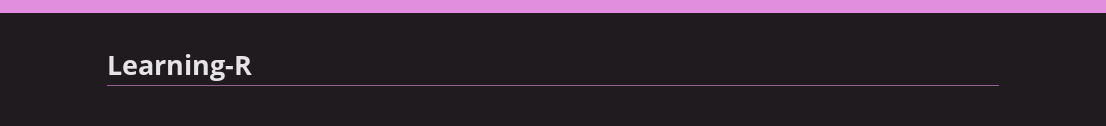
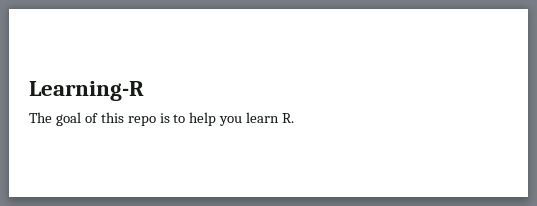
(252, 67) none -> [29,112,295,126] // The goal of this repo is to help you learn R.

